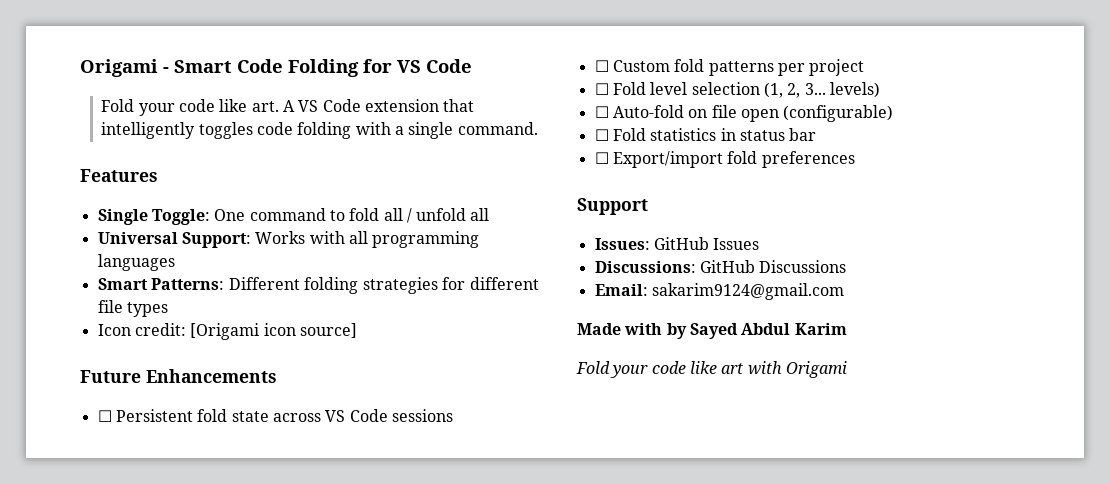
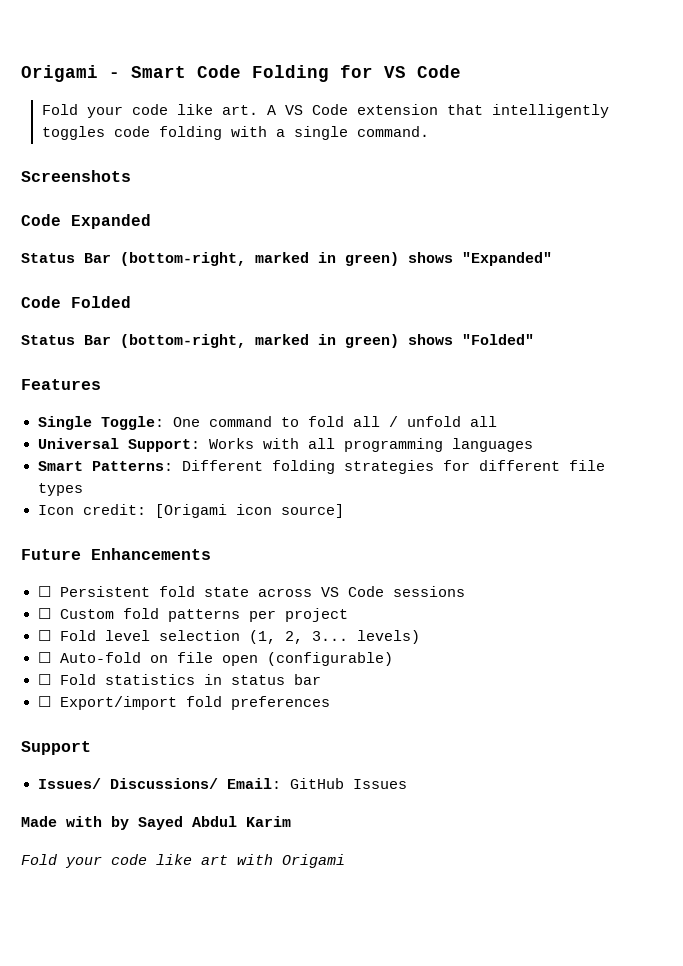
(538, 128) none -> [21,170,131,182] [21,214,151,229] [21,252,552,266] [21,296,131,308] [21,334,534,348] // Screenshots // Code Expanded // Status Bar (bottom-right, marked in green) shows "Expanded" // Code Folded // Status Bar (bottom-right, marked in green) shows "Folded"
[594,238,650,250] Issues: -> [37,778,281,789] Issues/ Discussions/ Email:
[594,260,847,273] [594,283,844,300] // Discussions: GitHub Discussions // Email: sakarim9124@gmail.com -> (407, 784) none

